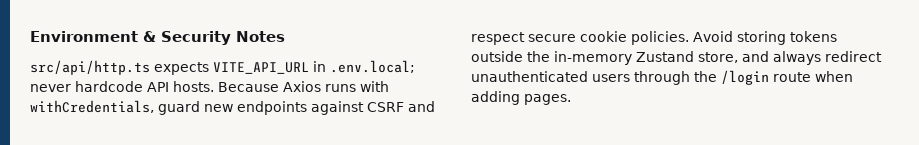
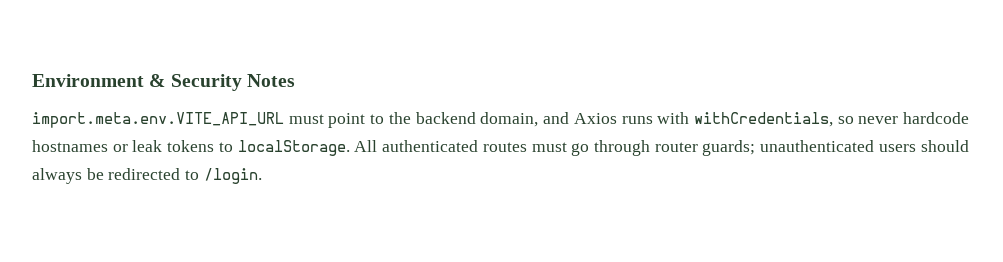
[30,60,415,75] [30,81,389,92] [30,100,435,115] [471,31,837,45] [471,51,882,65] [471,70,853,85] [471,91,571,105] src/api/http.ts expects VITE_API_URL in .env.local; never hardcode API hosts. Because Axios runs with withCredentials, guard new endpoints against CSRF and respect secure cookie policies. Avoid storing tokens outside the in-memory Zustand store, and always redirect unauthenticated users through the /login route when adding pages. -> [32,112,970,128] [32,140,969,156] [32,168,262,184] import.meta.env.VITE_API_URL must point to the backend domain, and Axios runs with withCredentials, so never hardcode hostnames or leak tokens to localStorage. All authenticated routes must go through router guards; unauthenticated users should always be redirected to /login.

